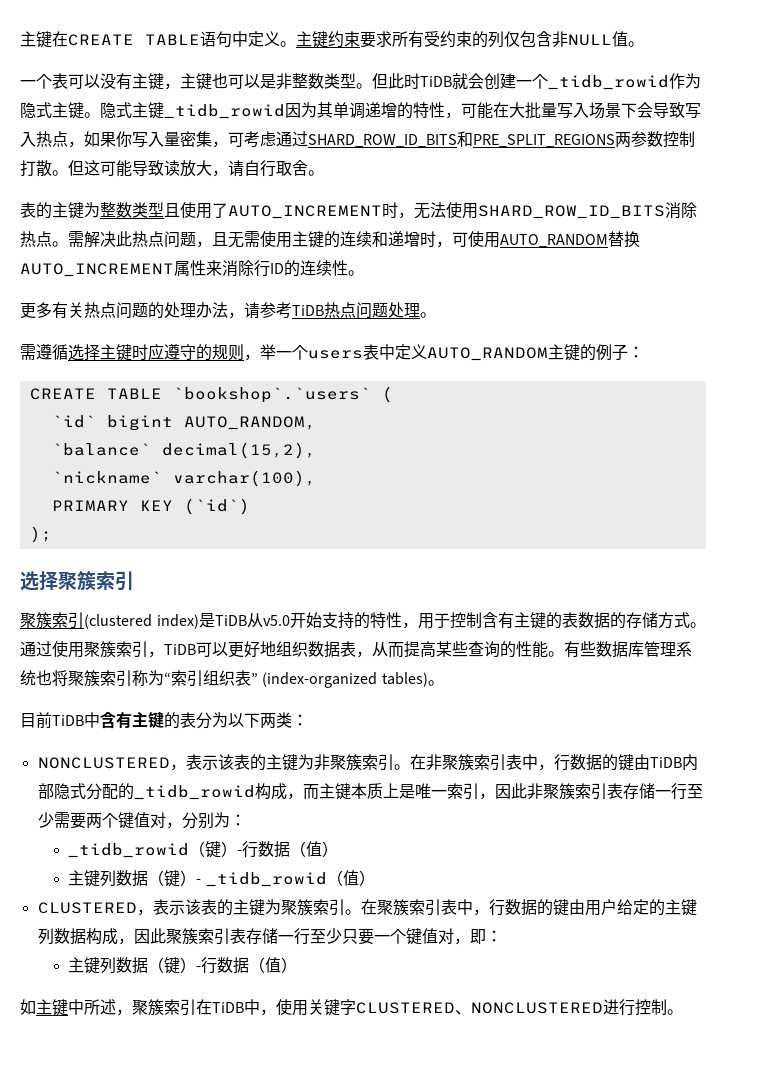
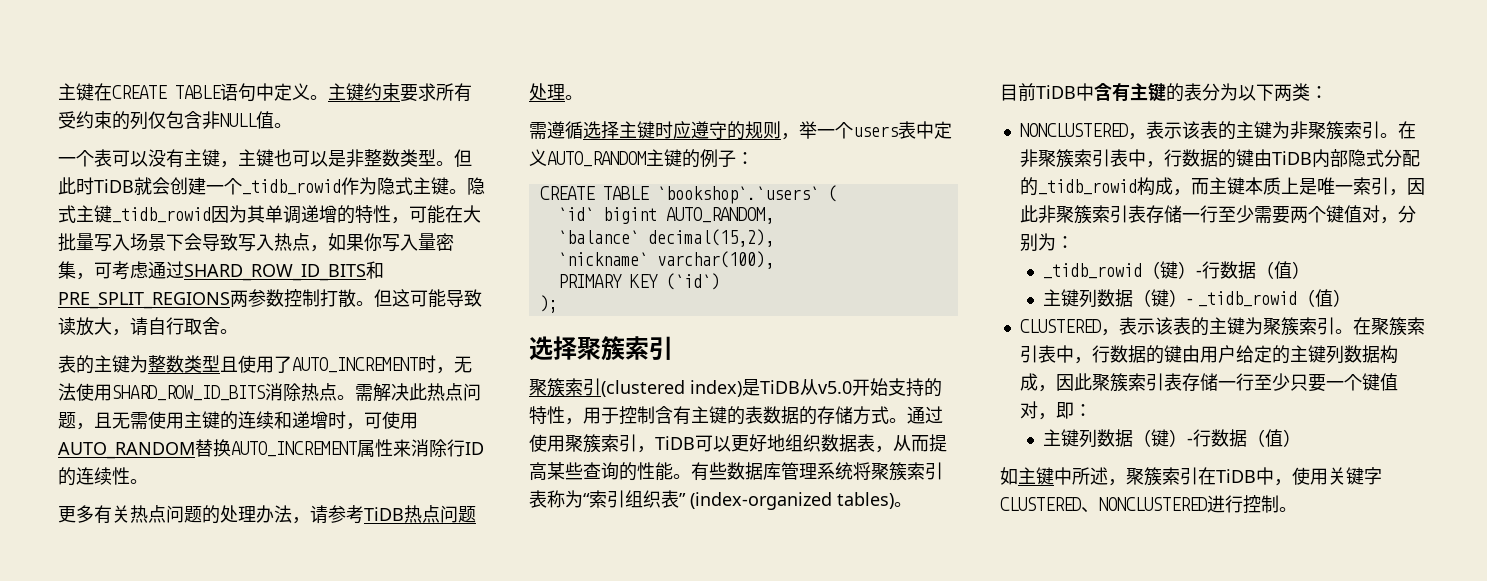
[36,670,52,686] 也 -> (853, 471) none
(132, 678) none -> [529,490,547,508] 表

